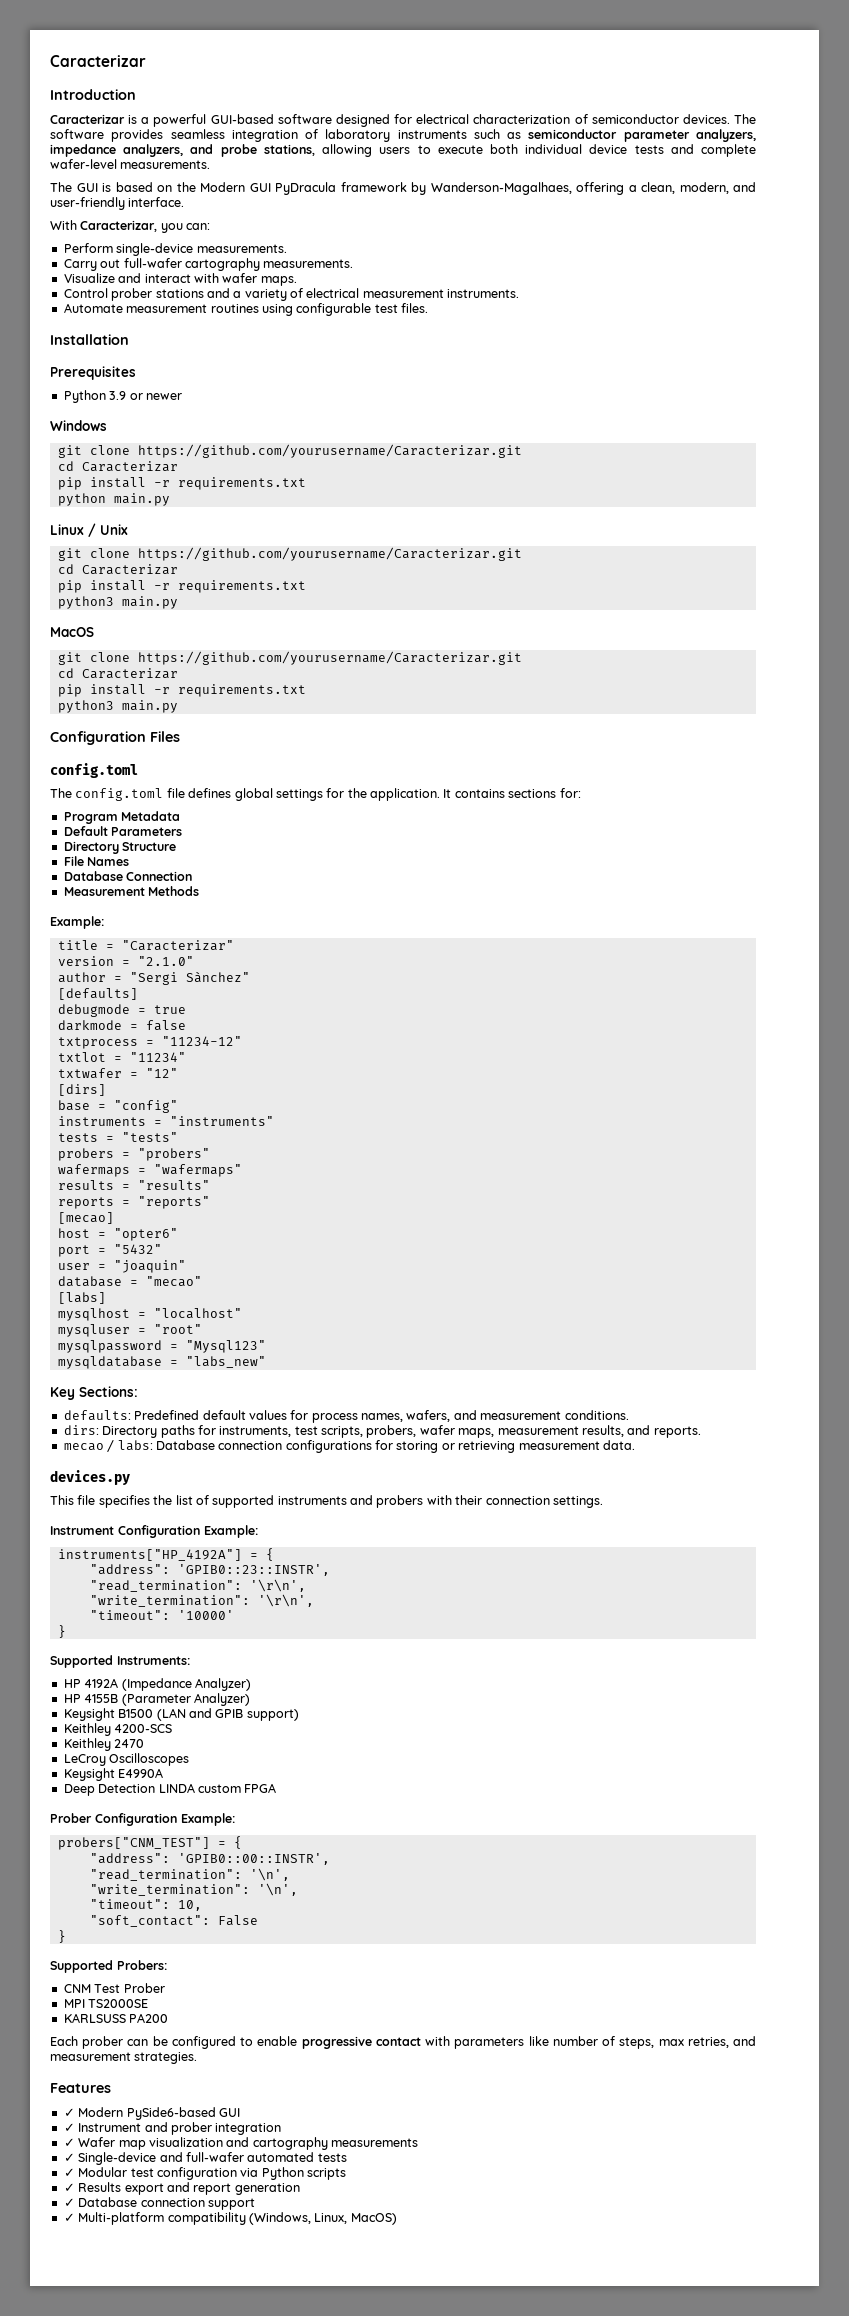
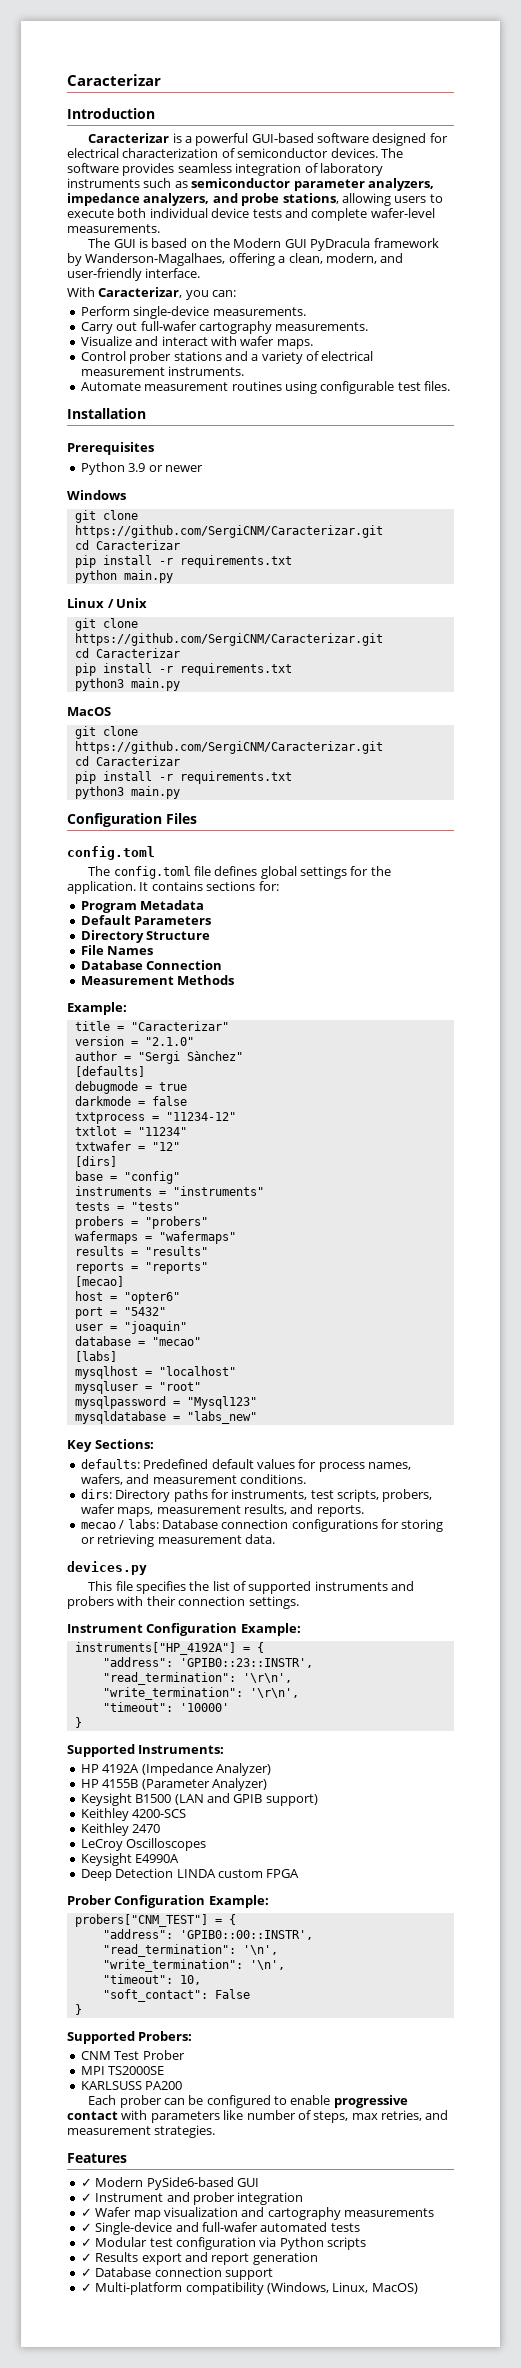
[137,444,522,458] https://github.com/yourusername/Caracterizar.git -> [74,525,383,538] https://github.com/SergiCNM/Caracterizar.git
[137,547,522,561] https://github.com/yourusername/Caracterizar.git -> [74,633,383,646] https://github.com/SergiCNM/Caracterizar.git
[137,651,522,665] https://github.com/yourusername/Caracterizar.git -> [74,741,383,754] https://github.com/SergiCNM/Caracterizar.git

